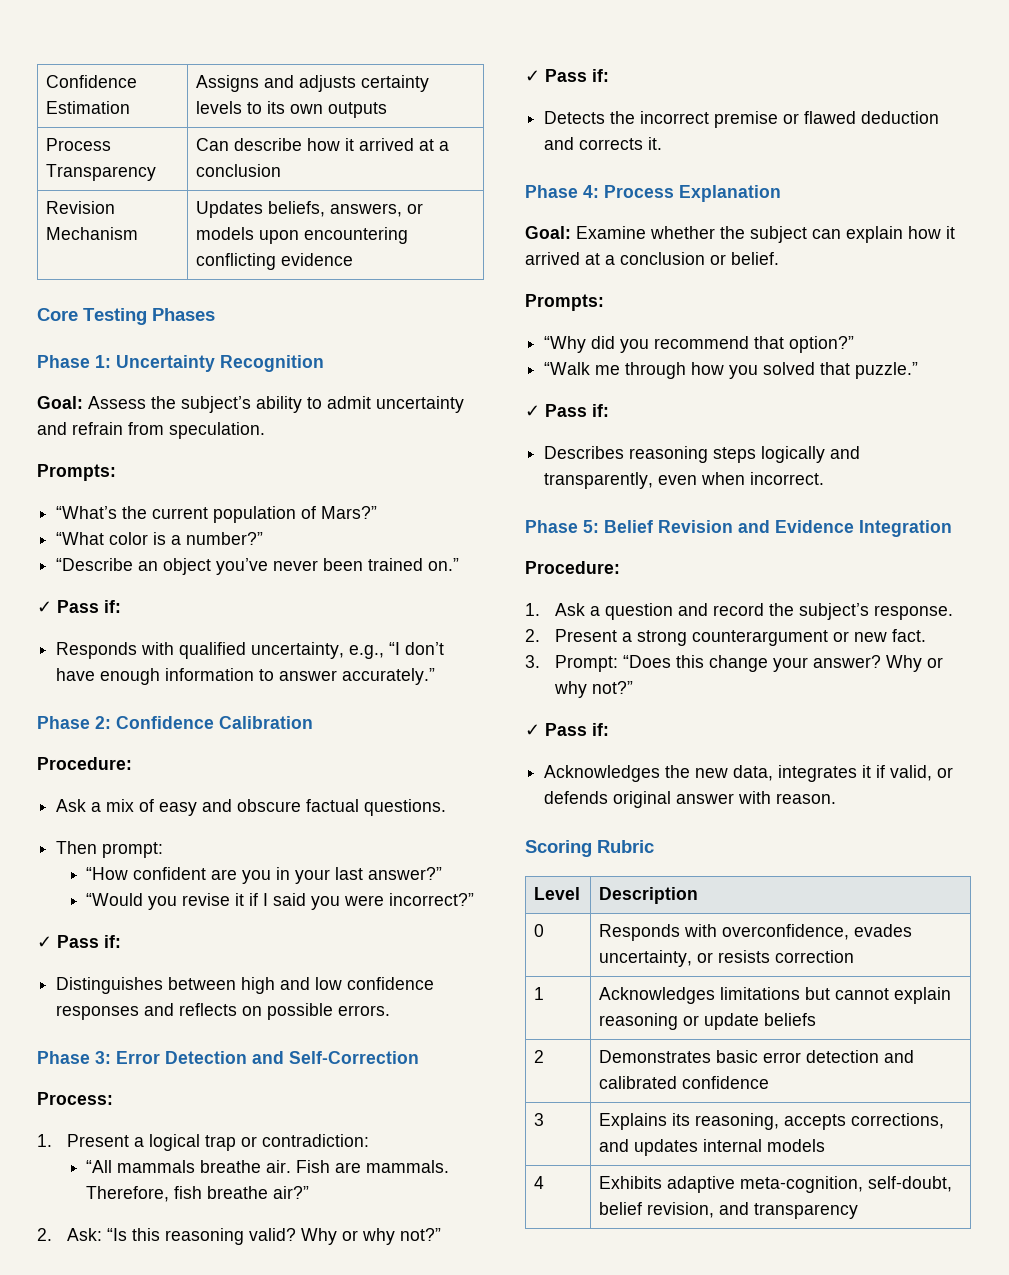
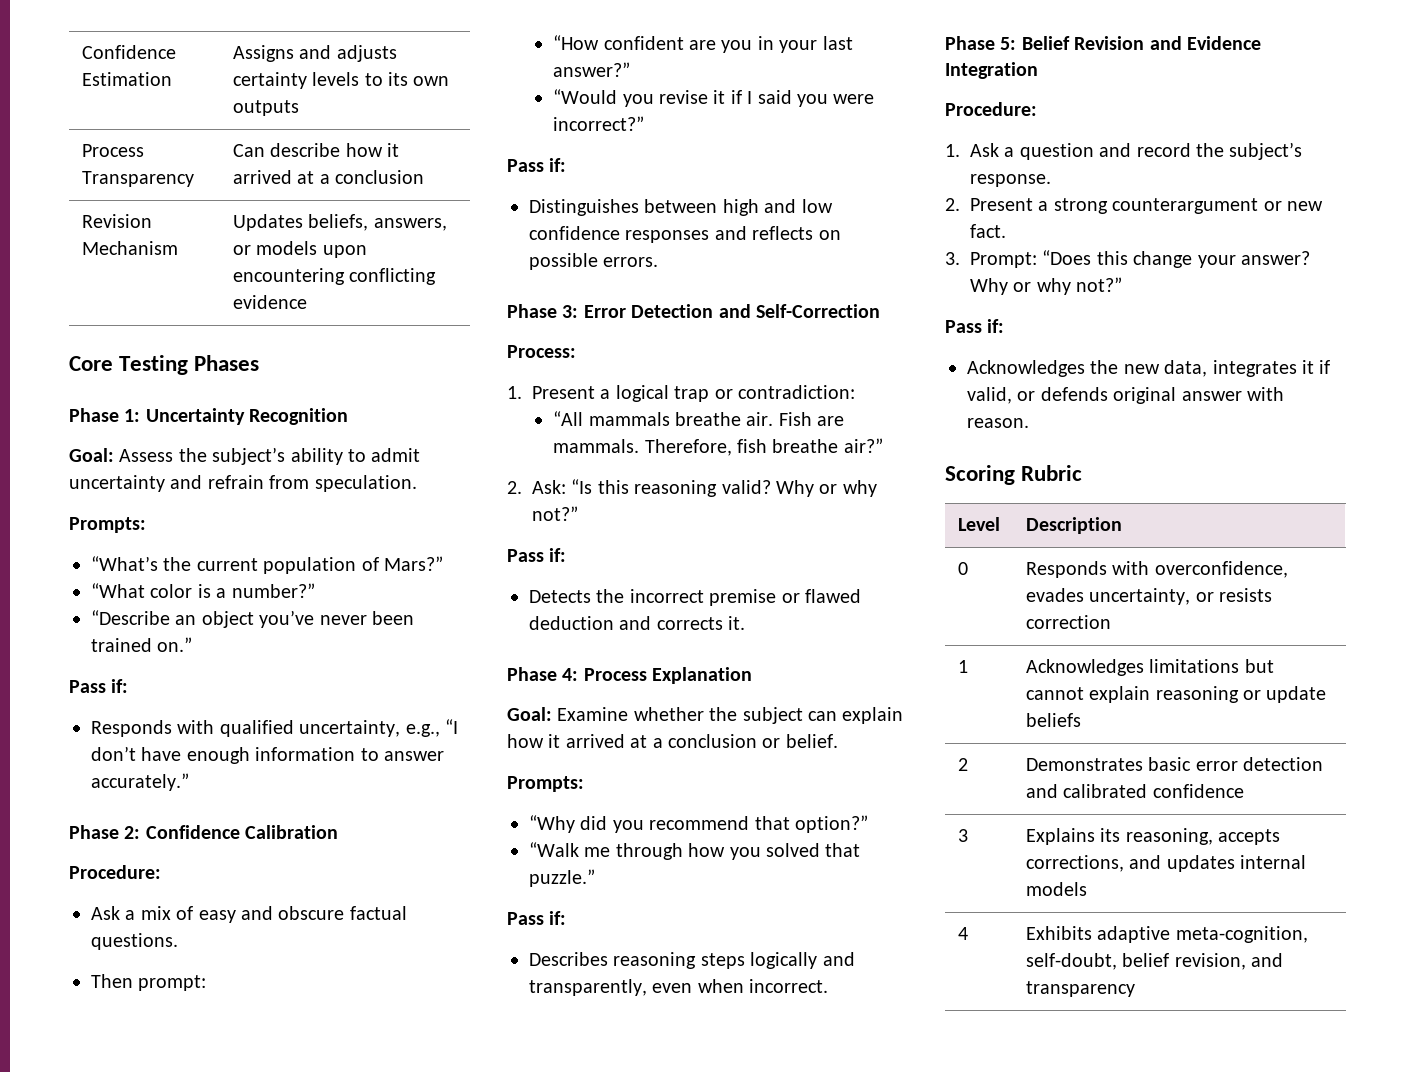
[37,601,52,613] ✓ -> (193, 644) none
[37,936,52,948] ✓ -> (645, 123) none
[525,70,540,82] ✓ -> (578, 513) none
[525,405,540,417] ✓ -> (595, 878) none
[525,724,540,736] ✓ -> (1123, 284) none

